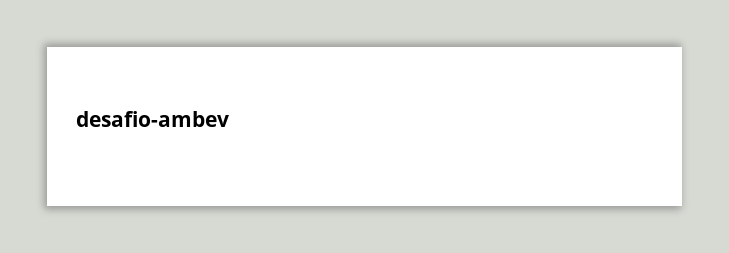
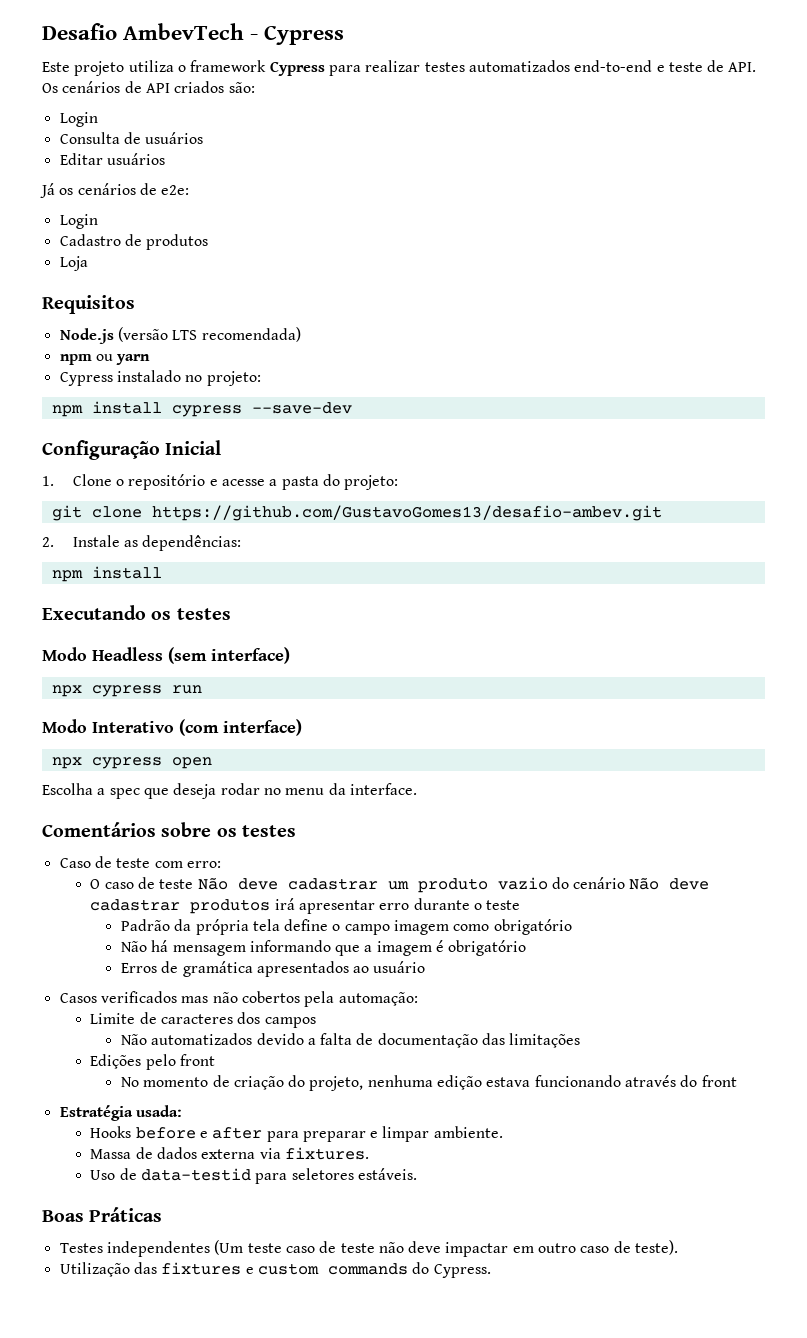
[76,111,229,127] desafio-ambev -> [42,23,345,45] [42,60,757,76] [42,81,255,93] [59,112,98,127] [59,132,204,144] [59,153,165,165] [40,183,190,198] [59,214,98,229] [59,234,209,250] [59,256,88,271] [42,295,135,314] [59,327,301,344] [59,354,151,365] [59,370,261,386] [51,401,352,417] [42,440,222,460] [42,474,399,490] [51,505,662,521] [42,535,242,551] [51,566,162,582] [42,605,231,620] [42,647,290,664] [51,685,202,697] [42,719,302,736] [51,757,212,769] [42,783,417,799] [42,822,297,837] [59,856,221,868] [90,877,710,893] [90,898,521,914] [120,919,572,935] [120,940,527,956] [120,961,426,977] [59,991,418,1007] [90,1012,316,1028] [120,1033,581,1048] [90,1054,215,1070] [120,1075,737,1091] [59,1105,182,1121] [90,1126,503,1142] [90,1147,369,1160] [90,1168,417,1184] [42,1207,163,1222] [59,1240,679,1257] [59,1262,491,1278] Desafio AmbevTech - Cypress // Este projeto utiliza o framework Cypress para realizar testes automatizados end-to-end e teste de API. Os cenários de API criados são: // Login // Consulta de usuários // Editar usuários // Já os cenários de e2e: // Login // Cadastro de produtos // Loja // Requisitos // Node.js (versão LTS recomendada) // npm ou yarn // Cypress instalado no projeto: // npm install cypress --save-dev // Configuração Inicial // 1. Clone o repositório e acesse a pasta do projeto: // git clone https://github.com/GustavoGomes13/desafio-ambev.git // 2. Instale as dependências: // npm install // Executando os testes // Modo Headless (sem interface) // npx cypress run // Modo Interativo (com interface) // npx cypress open // Escolha a spec que deseja rodar no menu da interface. // Comentários sobre os testes // Caso de teste com erro: // O caso de teste Não deve cadastrar um produto vazio do cenário Não deve cadastrar produtos irá apresentar erro durante o teste // Padrão da própria tela define o campo imagem como obrigatório // Não há mensagem informando que a imagem é obrigatório // Erros de gramática apresentados ao usuário // Casos verificados mas não cobertos pela automação: // Limite de caracteres dos campos // Não automatizados devido a falta de documentação das limitações // Edições pelo front // No momento de criação do projeto, nenhuma edição estava funcionando através do front // Estratégia usada: // Hooks before e after para preparar e limpar ambiente. // Massa de dados externa via fixtures. // Uso de data-testid para seletores estáveis. // Boas Práticas // Testes independentes (Um teste caso de teste não deve impactar em outro caso de teste). // Utilização das fixtures e custom commands do Cypress.

